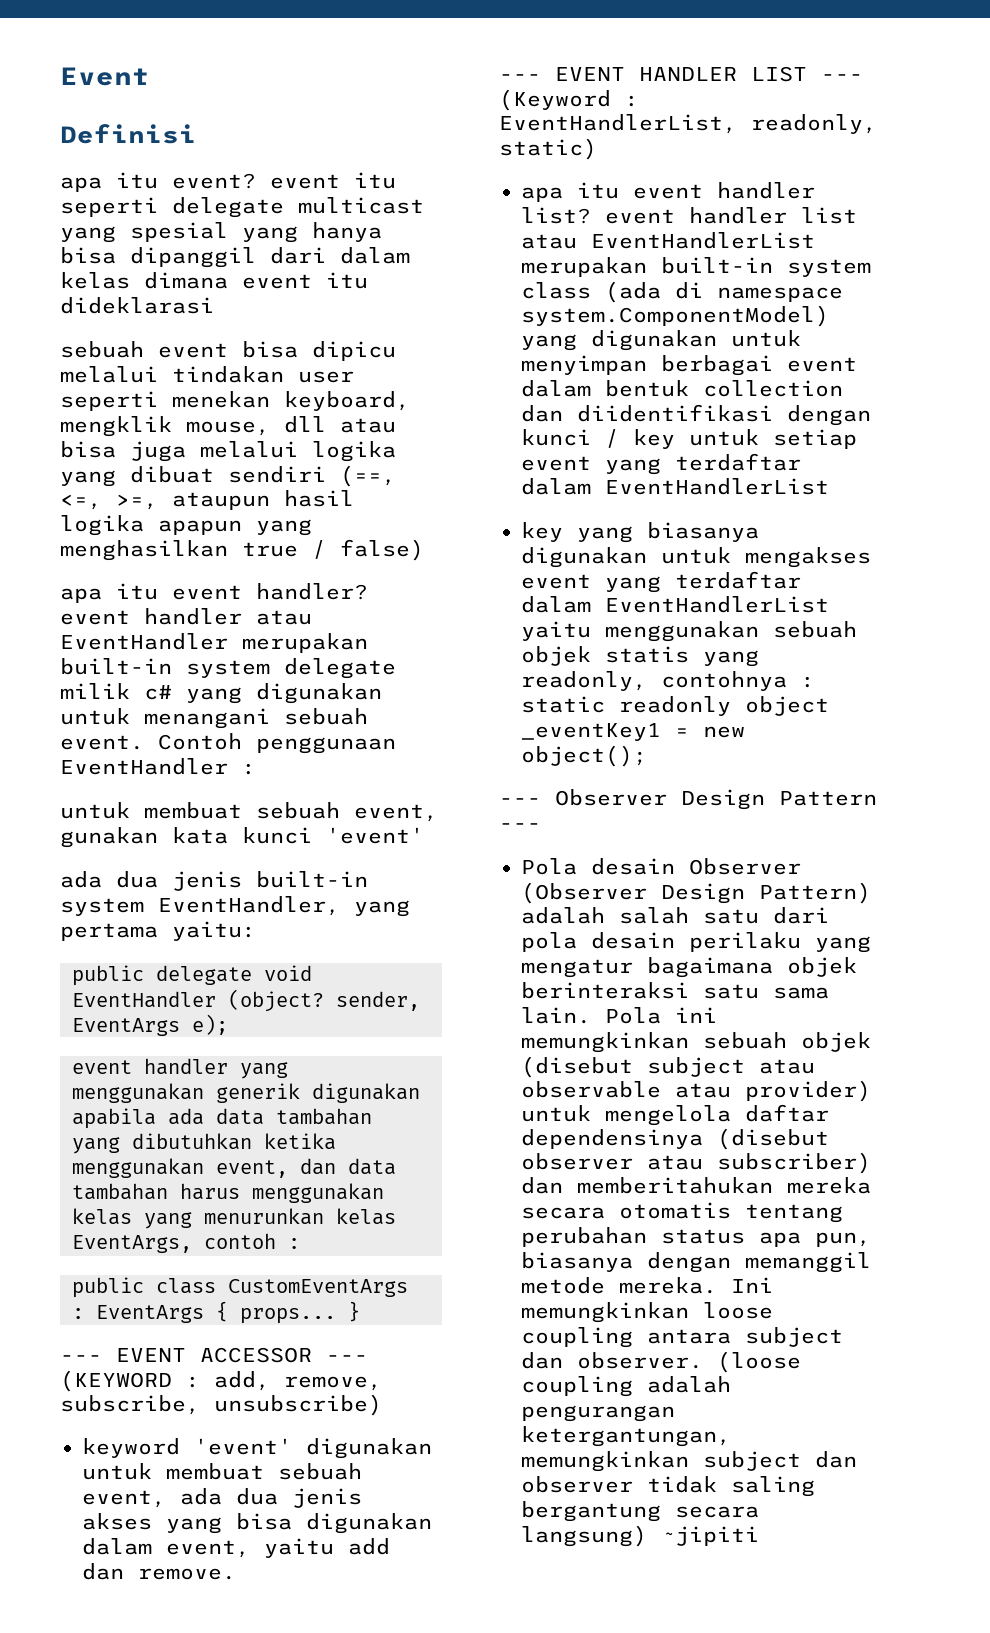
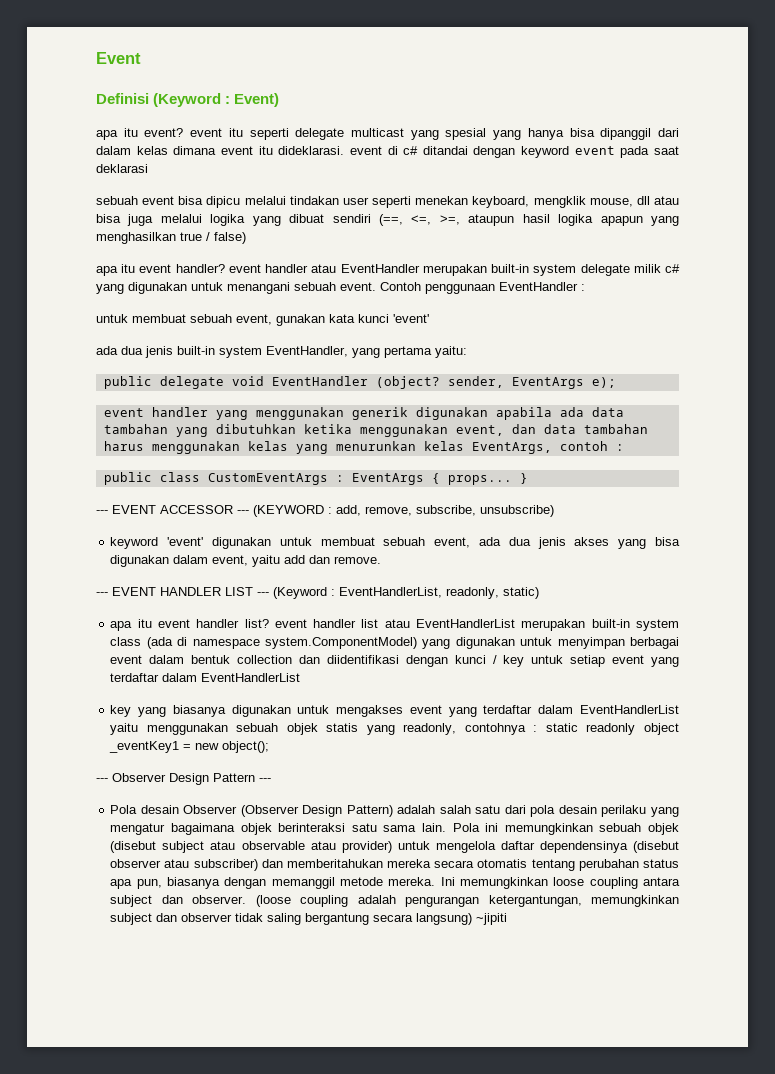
(196, 134) none -> [153,93,280,107] (Keyword : Event)
[60,297,214,314] dideklarasi -> [278,146,679,158] [96,164,148,173] dideklarasi. event di c# ditandai dengan keyword event pada saat deklarasi

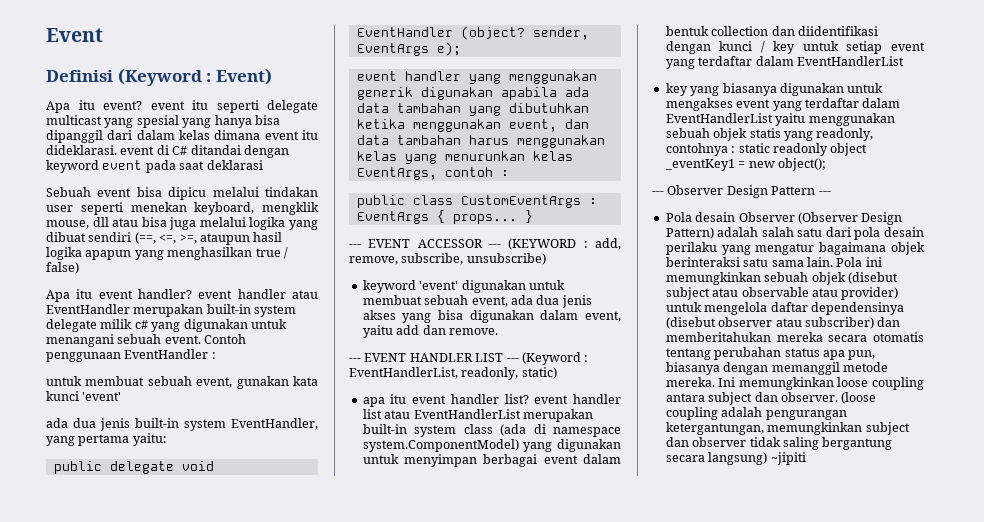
[96,130,118,140] apa -> [46,101,70,113] Apa
[403,146,419,155] c# -> [172,146,188,155] C#
[96,196,138,205] sebuah -> [46,187,91,197] Sebuah
[96,266,118,276] apa -> [46,290,70,302] Apa

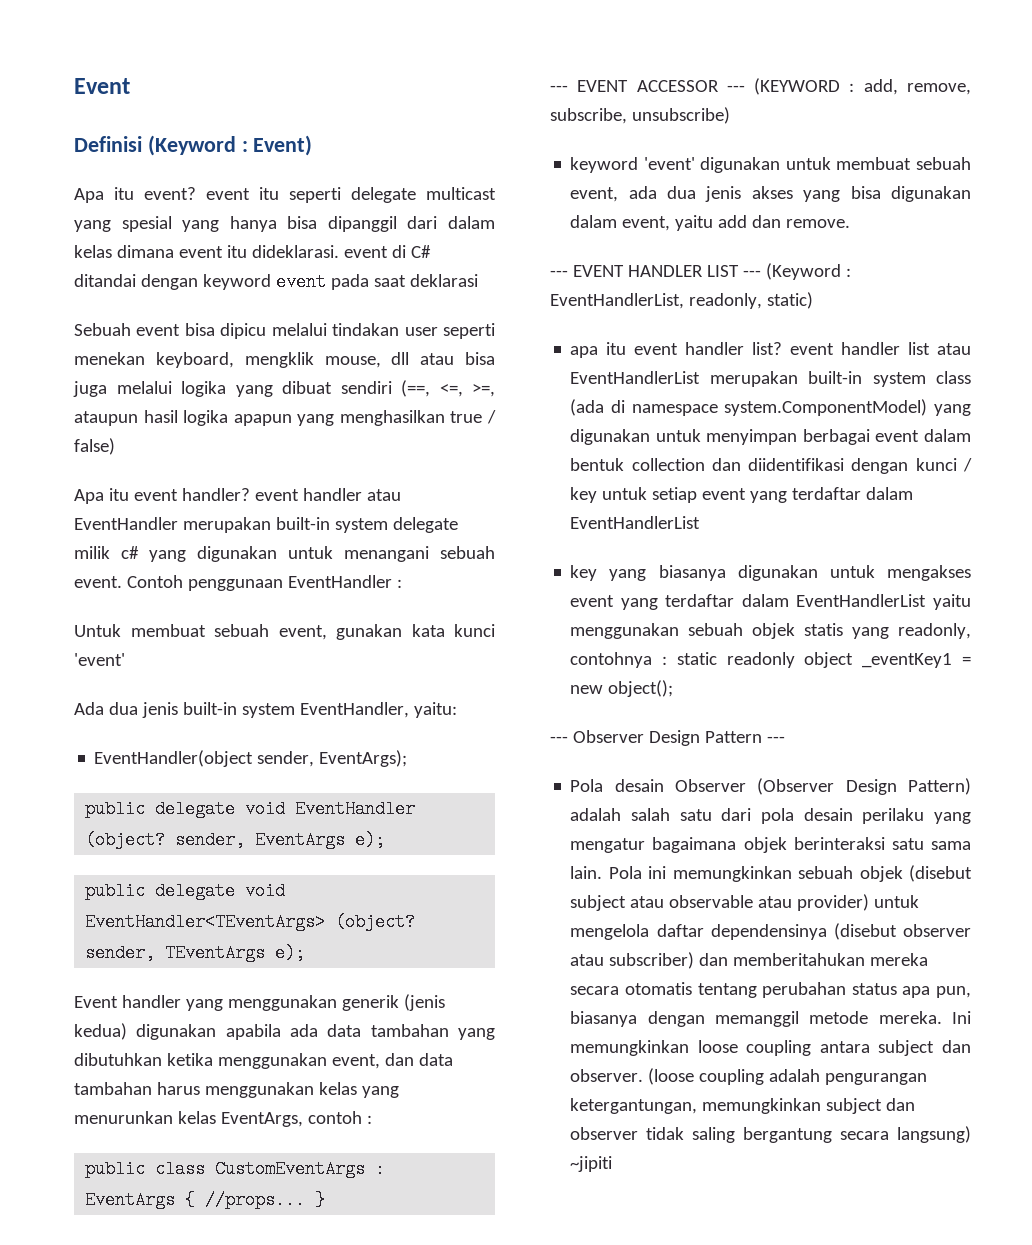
[46,376,82,386] untuk -> [74,624,121,637] Untuk
[46,418,68,428] ada -> [74,702,104,715] Ada
[46,434,130,446] yang pertama -> (409, 710) none
(167, 439) none -> [94,750,408,767] // EventHandler(object sender, EventArgs);
[356,71,397,81] event -> [85,882,286,900] [85,913,416,931] [85,944,306,962] [74,996,118,1008] public delegate void EventHandler<TEventArgs> (object? sender, TEventArgs e); // Event
(413, 93) none -> [403,994,445,1011] [74,1023,127,1040] (jenis kedua)
[452,214,517,224] props... -> [205,1191,306,1209] //props...

